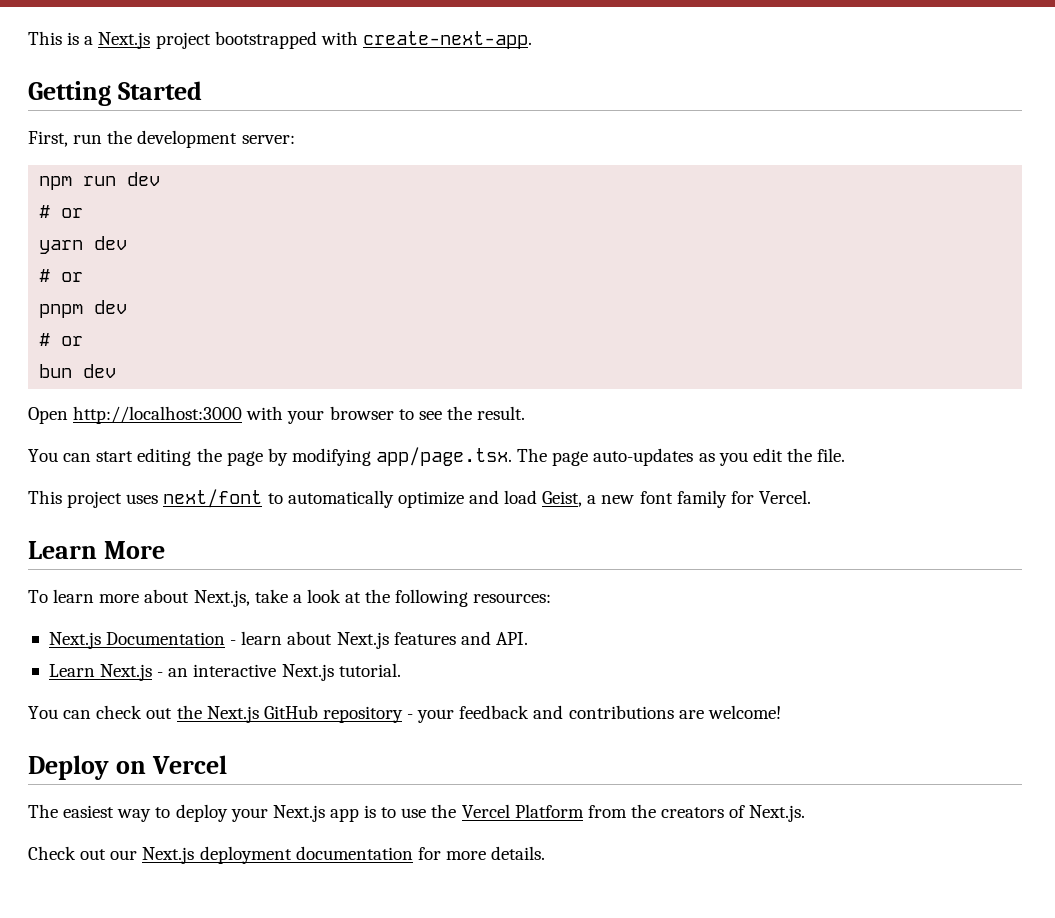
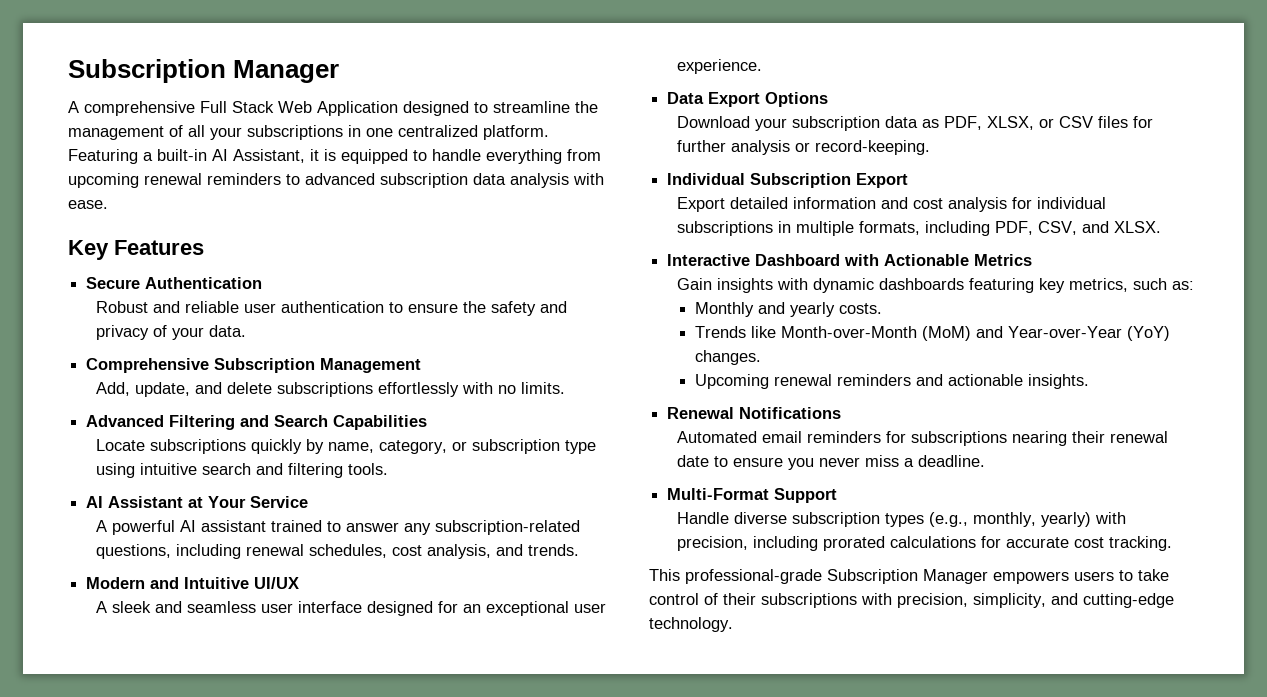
[28,31,532,49] [28,81,202,106] [28,130,295,148] [39,172,161,190] [39,205,84,218] [39,236,128,254] [39,269,84,282] [39,300,128,318] [39,333,84,346] [39,364,117,378] [28,406,526,424] [28,447,846,466] [28,489,811,508] [28,541,165,559] [28,589,552,607] [48,631,528,649] [48,663,401,681] [28,705,781,723] [28,755,227,780] [28,804,806,822] [28,846,546,864] This is a Next.js project bootstrapped with create-next-app. // Getting Started // First, run the development server: // npm run dev // # or // yarn dev // # or // pnpm dev // # or // bun dev // Open http://localhost:3000 with your browser to see the result. // You can start editing the page by modifying app/page.tsx. The page auto-updates as you edit the file. // This project uses next/font to automatically optimize and load Geist, a new font family for Vercel. // Learn More // To learn more about Next.js, take a look at the following resources: // Next.js Documentation - learn about Next.js features and API. // Learn Next.js - an interactive Next.js tutorial. // You can check out the Next.js GitHub repository - your feedback and contributions are welcome! // Deploy on Vercel // The easiest way to deploy your Next.js app is to use the Vercel Platform from the creators of Next.js. // Check out our Next.js deployment documentation for more details. -> [68,59,340,83] [68,101,598,116] [68,125,549,140] [68,149,601,164] [68,173,604,188] [68,200,108,209] [68,240,204,260] [86,277,263,289] [96,301,568,316] [96,325,247,340] [86,358,422,373] [96,382,566,397] [86,415,428,430] [96,439,597,454] [96,463,389,478] [86,496,309,508] [96,520,581,535] [96,544,580,559] [86,577,300,589] [96,601,607,616] [677,59,763,74] [667,92,829,107] [677,116,1154,131] [677,140,931,155] [667,173,909,188] [677,197,1107,212] [677,221,1162,236] [667,254,1033,266] [677,278,1195,293] [695,302,883,317] [695,326,1171,341] [695,350,762,365] [695,374,1090,389] [667,407,842,419] [677,431,1169,446] [677,455,986,470] [667,488,838,503] [677,512,1127,527] [677,536,1173,551] [649,569,1169,584] [649,593,1174,608] [649,617,733,632] Subscription Manager // A comprehensive Full Stack Web Application designed to streamline the management of all your subscriptions in one centralized platform. Featuring a built-in AI Assistant, it is equipped to handle everything from upcoming renewal reminders to advanced subscription data analysis with ease. // Key Features // Secure Authentication // Robust and reliable user authentication to ensure the safety and privacy of your data. // Comprehensive Subscription Management // Add, update, and delete subscriptions effortlessly with no limits. // Advanced Filtering and Search Capabilities // Locate subscriptions quickly by name, category, or subscription type using intuitive search and filtering tools. // AI Assistant at Your Service // A powerful AI assistant trained to answer any subscription-related questions, including renewal schedules, cost analysis, and trends. // Modern and Intuitive UI/UX // A sleek and seamless user interface designed for an exceptional user experience. // Data Export Options // Download your subscription data as PDF, XLSX, or CSV files for further analysis or record-keeping. // Individual Subscription Export // Export detailed information and cost analysis for individual subscriptions in multiple formats, including PDF, CSV, and XLSX. // Interactive Dashboard with Actionable Metrics // Gain insights with dynamic dashboards featuring key metrics, such as: // Monthly and yearly costs. // Trends like Month-over-Month (MoM) and Year-over-Year (YoY) changes. // Upcoming renewal reminders and actionable insights. // Renewal Notifications // Automated email reminders for subscriptions nearing their renewal date to ensure you never miss a deadline. // Multi-Format Support // Handle diverse subscription types (e.g., monthly, yearly) with precision, including prorated calculations for accurate cost tracking. // This professional-grade Subscription Manager empowers users to take control of their subscriptions with precision, simplicity, and cutting-edge technology.

